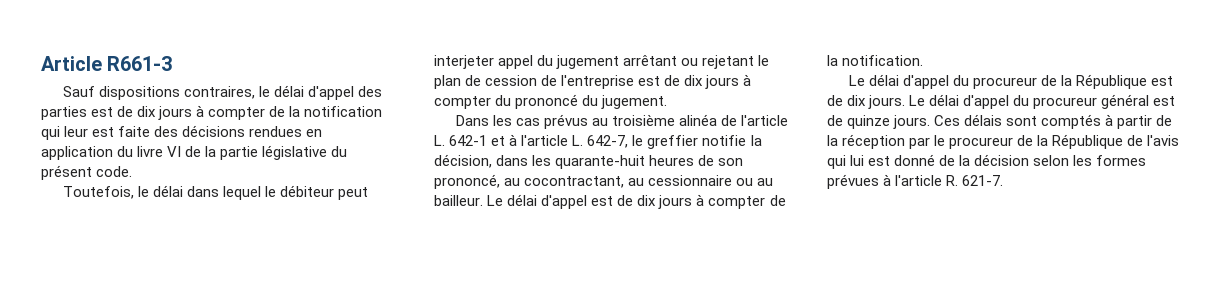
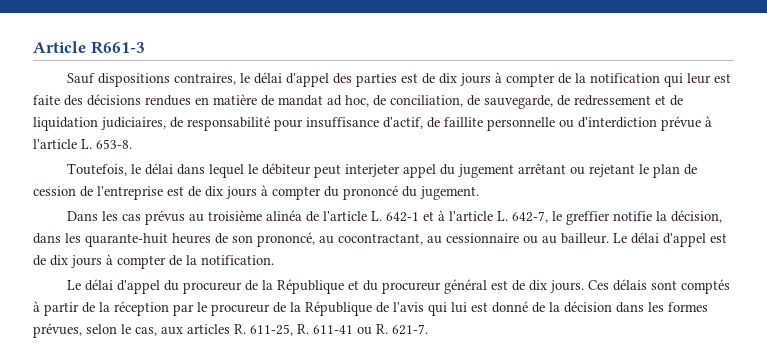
[41,145,348,160] [41,165,133,180] application du livre VI de la partie législative du présent code. -> [213,94,683,109] [33,116,712,131] [33,139,132,149] matière de mandat ad hoc, de conciliation, de sauvegarde, de redressement et de liquidation judiciaires, de responsabilité pour insuffisance d'actif, de faillite personnelle ou d'interdiction prévue à l'article L. 653-8.
[1151,76,1174,86] [827,94,1010,109] est de dix jours. Le délai d'appel -> [348,280,360,290] et
[847,115,891,129] quinze -> [529,280,548,291] dix
[1033,155,1070,166] selon -> [616,302,644,313] dans
[827,174,943,189] prévues à l'article -> [33,323,372,338] prévues, selon le cas, aux articles R. 611-25, R. 611-41 ou

